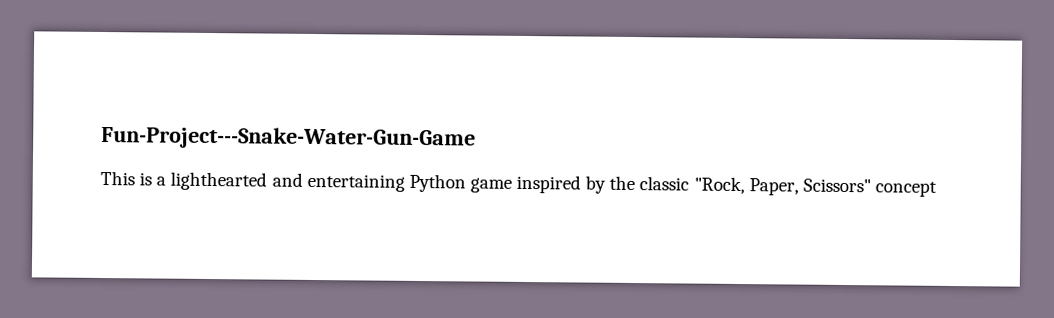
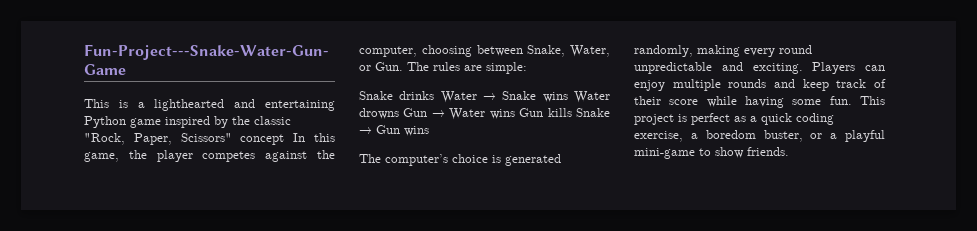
(937, 189) none -> [293,133,335,142] [84,150,335,162] [359,45,610,57] [359,62,527,74] [359,91,610,103] [359,108,610,120] [359,125,429,136] [359,154,561,166] [634,45,812,57] [634,62,885,74] [634,79,886,91] [634,96,885,108] [634,113,834,125] [634,130,885,142] [634,147,789,159] In this game, the player competes against the computer, choosing between Snake, Water, or Gun. The rules are simple: // Snake drinks Water → Snake wins Water drowns Gun → Water wins Gun kills Snake → Gun wins // The computer’s choice is generated randomly, making every round unpredictable and exciting. Players can enjoy multiple rounds and keep track of their score while having some fun. This project is perfect as a quick coding exercise, a boredom buster, or a playful mini-game to show friends.

